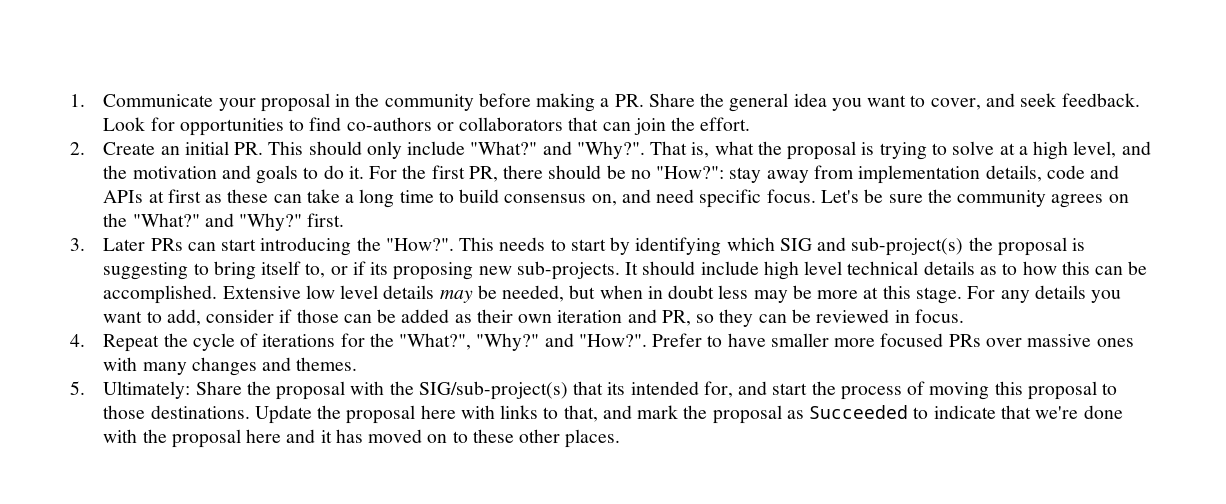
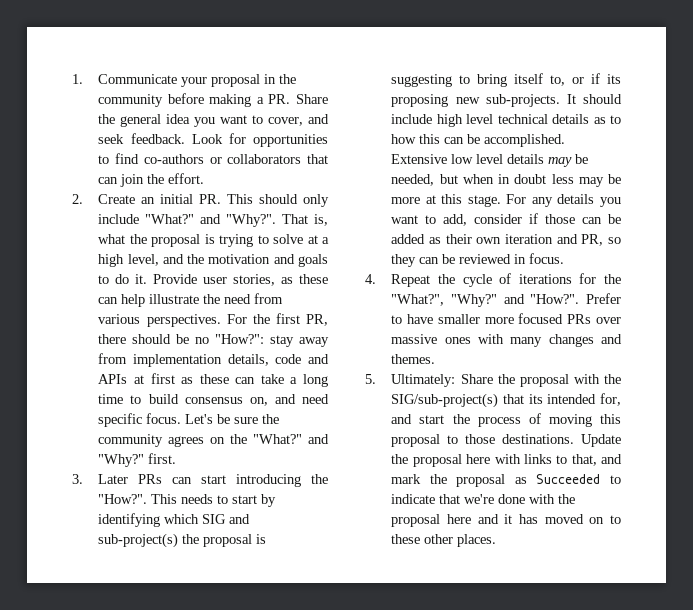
(364, 172) none -> [153,274,328,286] [98,293,284,307] [98,314,221,327] Provide user stories, as these can help illustrate the need from various perspectives.

